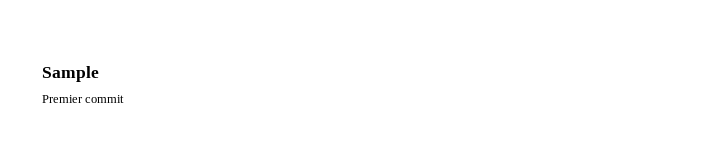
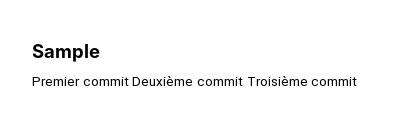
(125, 99) none -> [132,75,358,86] Deuxième commit Troisième commit

